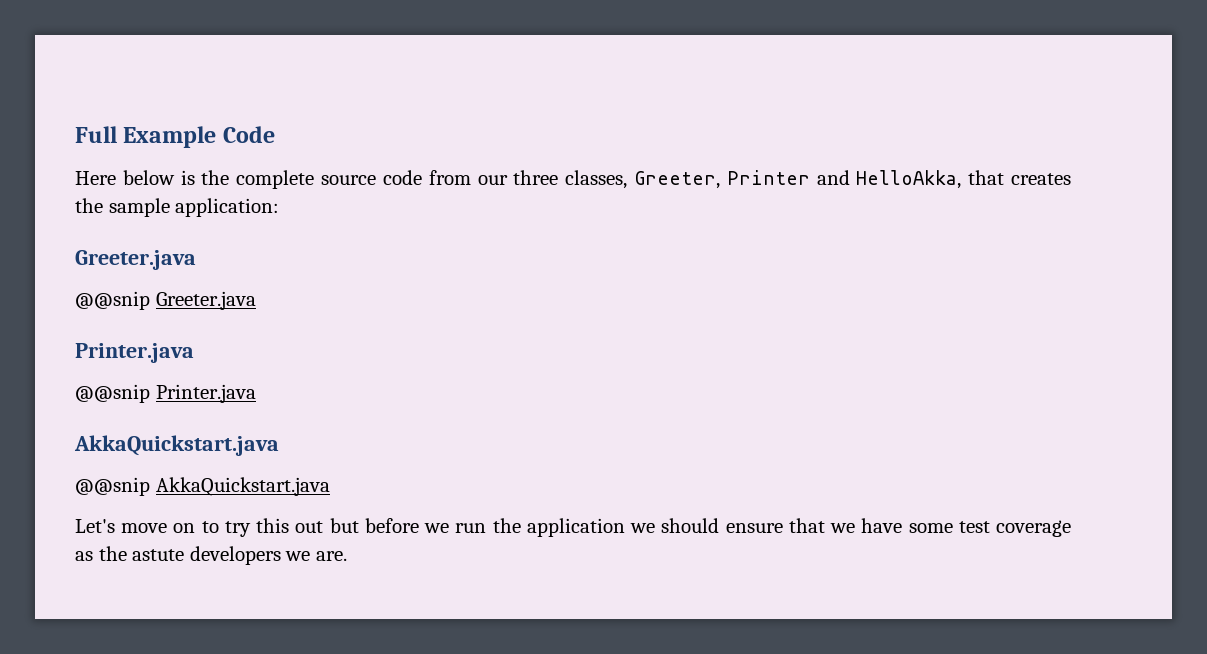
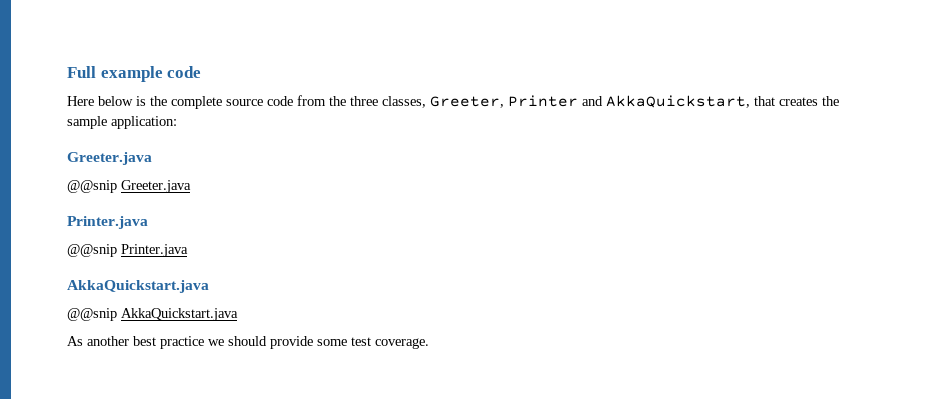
[123,126,275,148] Example Code -> [100,66,202,82] example code
[477,175,508,185] our -> [329,96,346,106] the
[856,170,962,189] HelloAkka, -> [606,95,750,108] AkkaQuickstart,
[75,518,1072,537] [75,546,347,565] Let's move on to try this out but before we run the application we should ensure that we have some test coverage as the astute developers we are. -> [67,336,429,349] As another best practice we should provide some test coverage.

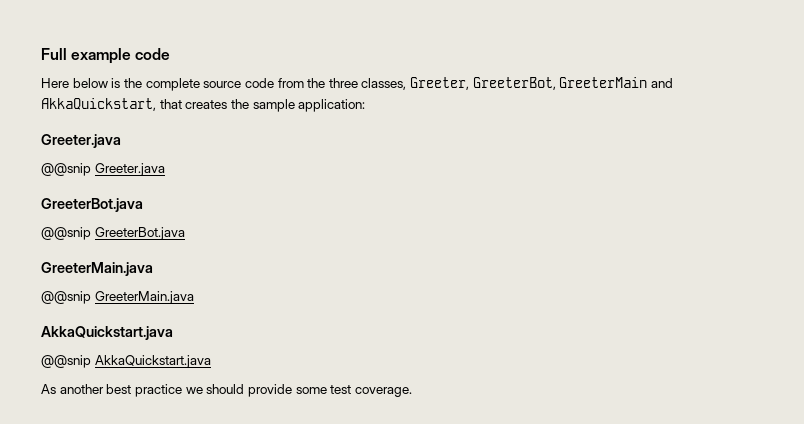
[508,95,578,107] Printer -> [472,77,648,90] GreeterBot, GreeterMain
[67,216,148,229] [67,244,188,257] Printer.java // @@snip Printer.java -> [41,198,143,212] [41,227,185,240] [41,262,153,276] [41,291,194,304] GreeterBot.java // @@snip GreeterBot.java // GreeterMain.java // @@snip GreeterMain.java

